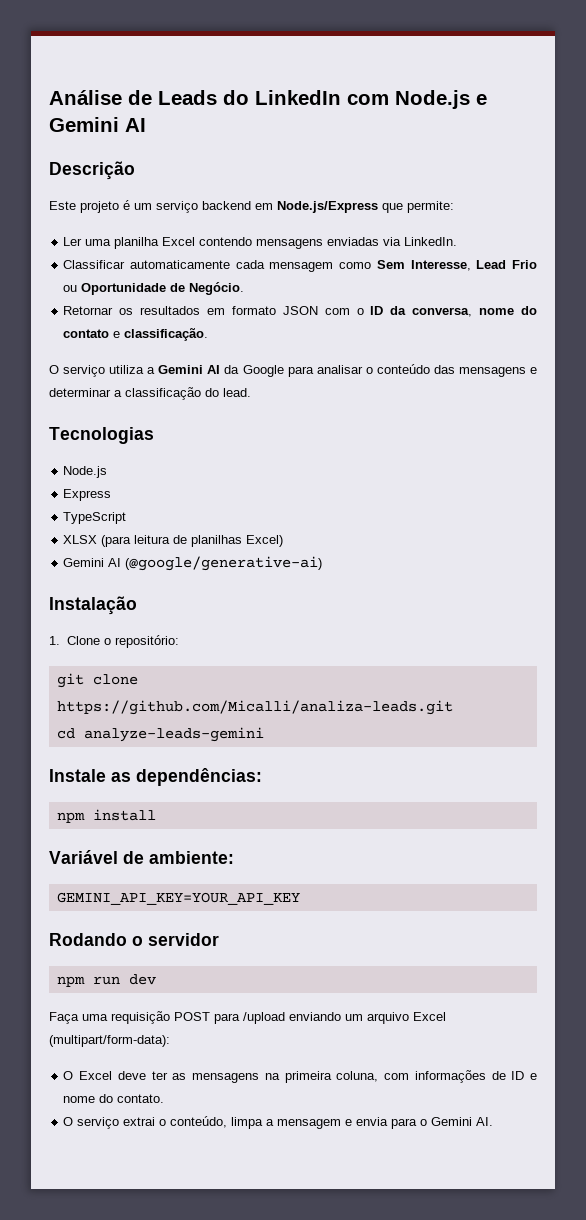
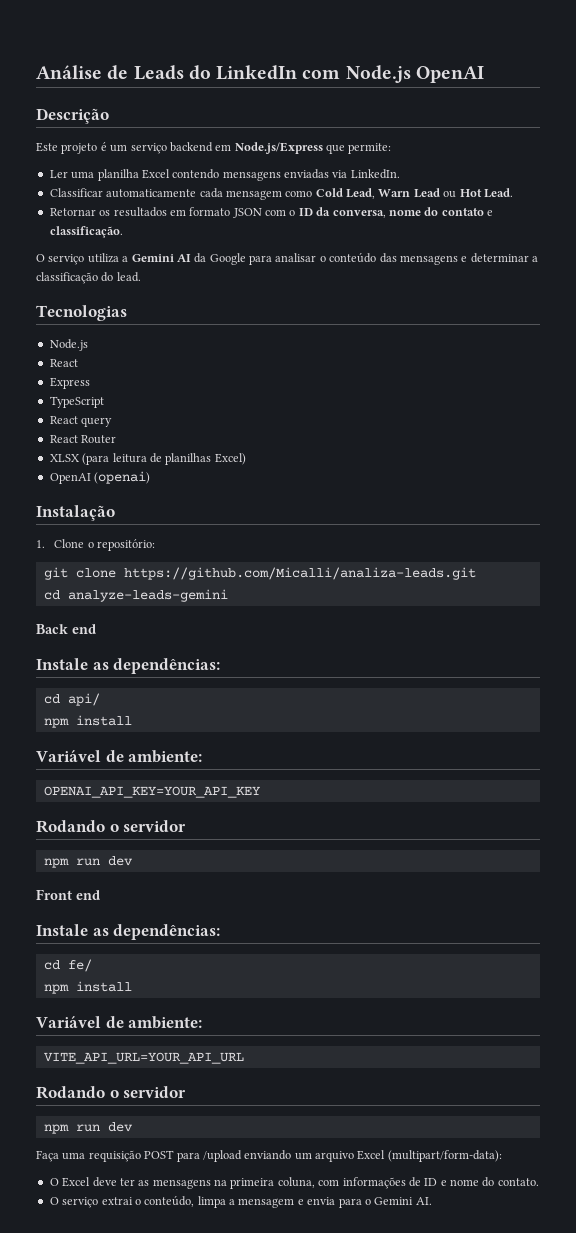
[476,94,487,105] [49,117,146,132] e Gemini AI -> [415,66,484,83] OpenAI
[376,260,537,271] [63,282,245,295] Sem Interesse, Lead Frio ou Oportunidade de Negócio. -> [315,188,513,199] Cold Lead, Warn Lead ou Hot Lead.
(108, 472) none -> [49,359,78,367] // React
(127, 518) none -> [49,416,113,427] [49,435,117,444] // React query // React Router
[63,556,323,571] Gemini AI (@google/generative-ai) -> [49,471,151,484] OpenAI (openai)
[49,768,262,786] [56,809,156,823] [49,850,234,864] [56,892,300,905] // Instale as dependências: // npm install // Variável de ambiente: // GEMINI_API_KEY=YOUR_API_KEY -> [36,624,96,634] [36,658,221,674] [43,693,100,706] [43,715,132,728] [36,750,203,763] [43,786,260,798] [36,820,187,833] [43,856,133,868] [36,889,100,900] [36,924,221,940] [43,959,92,972] [43,981,132,994] [36,1016,203,1029] [43,1052,244,1064] // Back end // Instale as dependências: // cd api/ // npm install // Variável de ambiente: // OPENAI_API_KEY=YOUR_API_KEY // Rodando o servidor // npm run dev // Front end // Instale as dependências: // cd fe/ // npm install // Variável de ambiente: // VITE_API_URL=YOUR_API_URL

